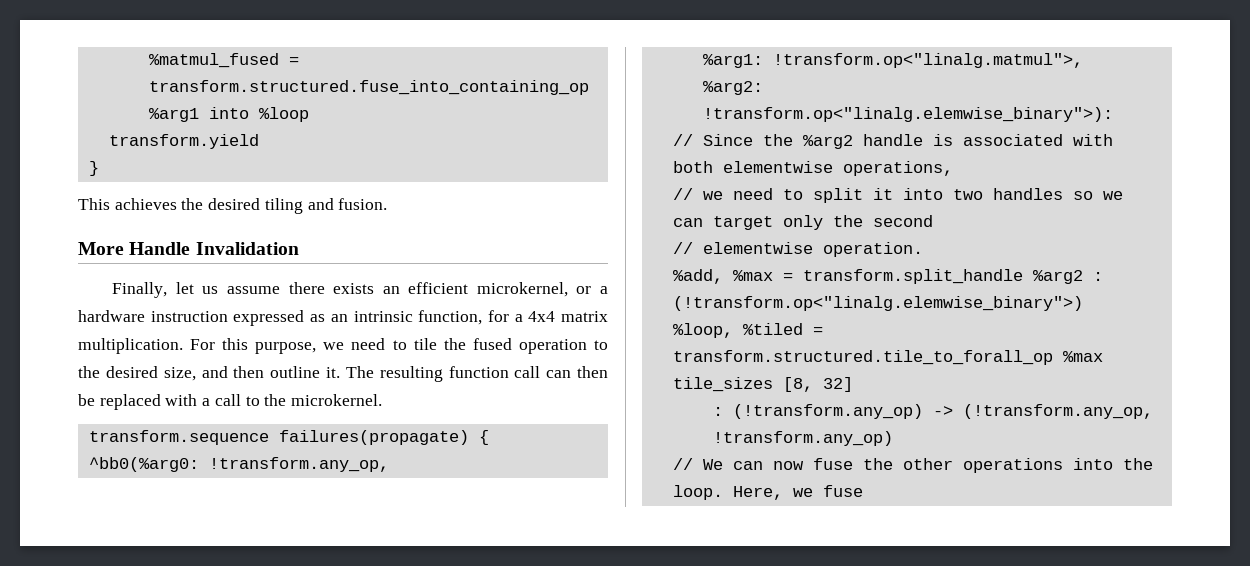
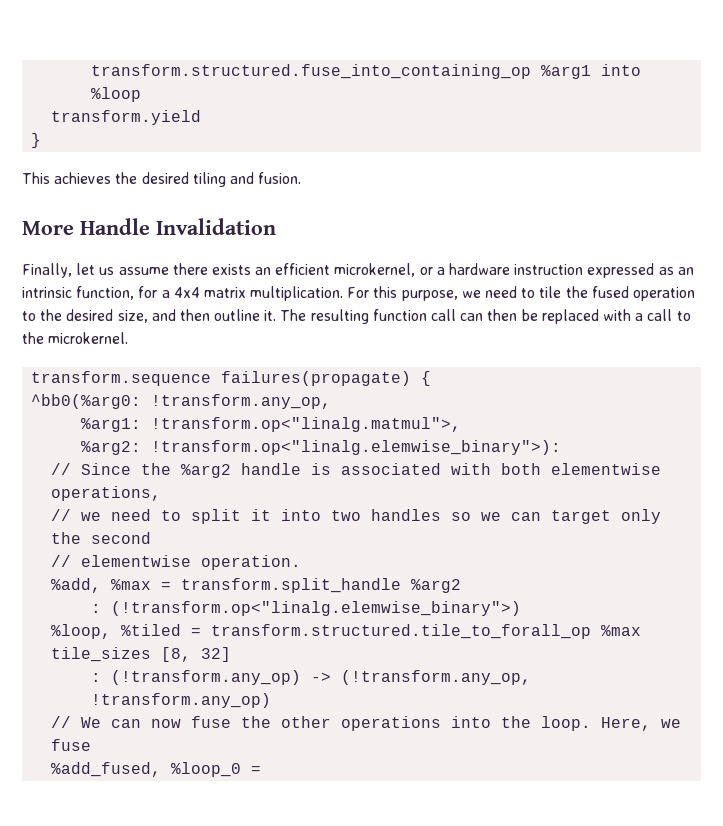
[148,53,299,68] %matmul_fused = -> (91, 71) none
(1083, 277) none -> (462, 586) //
(863, 491) none -> [51,762,262,777] // %add_fused, %loop_0 =

